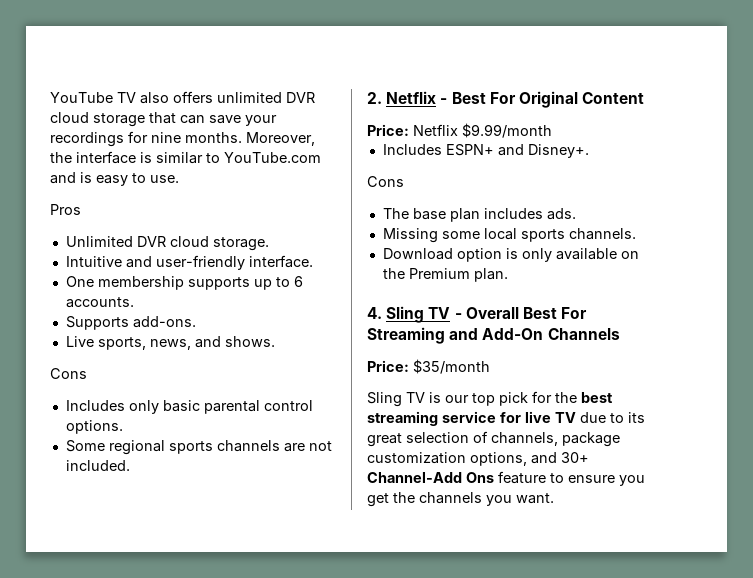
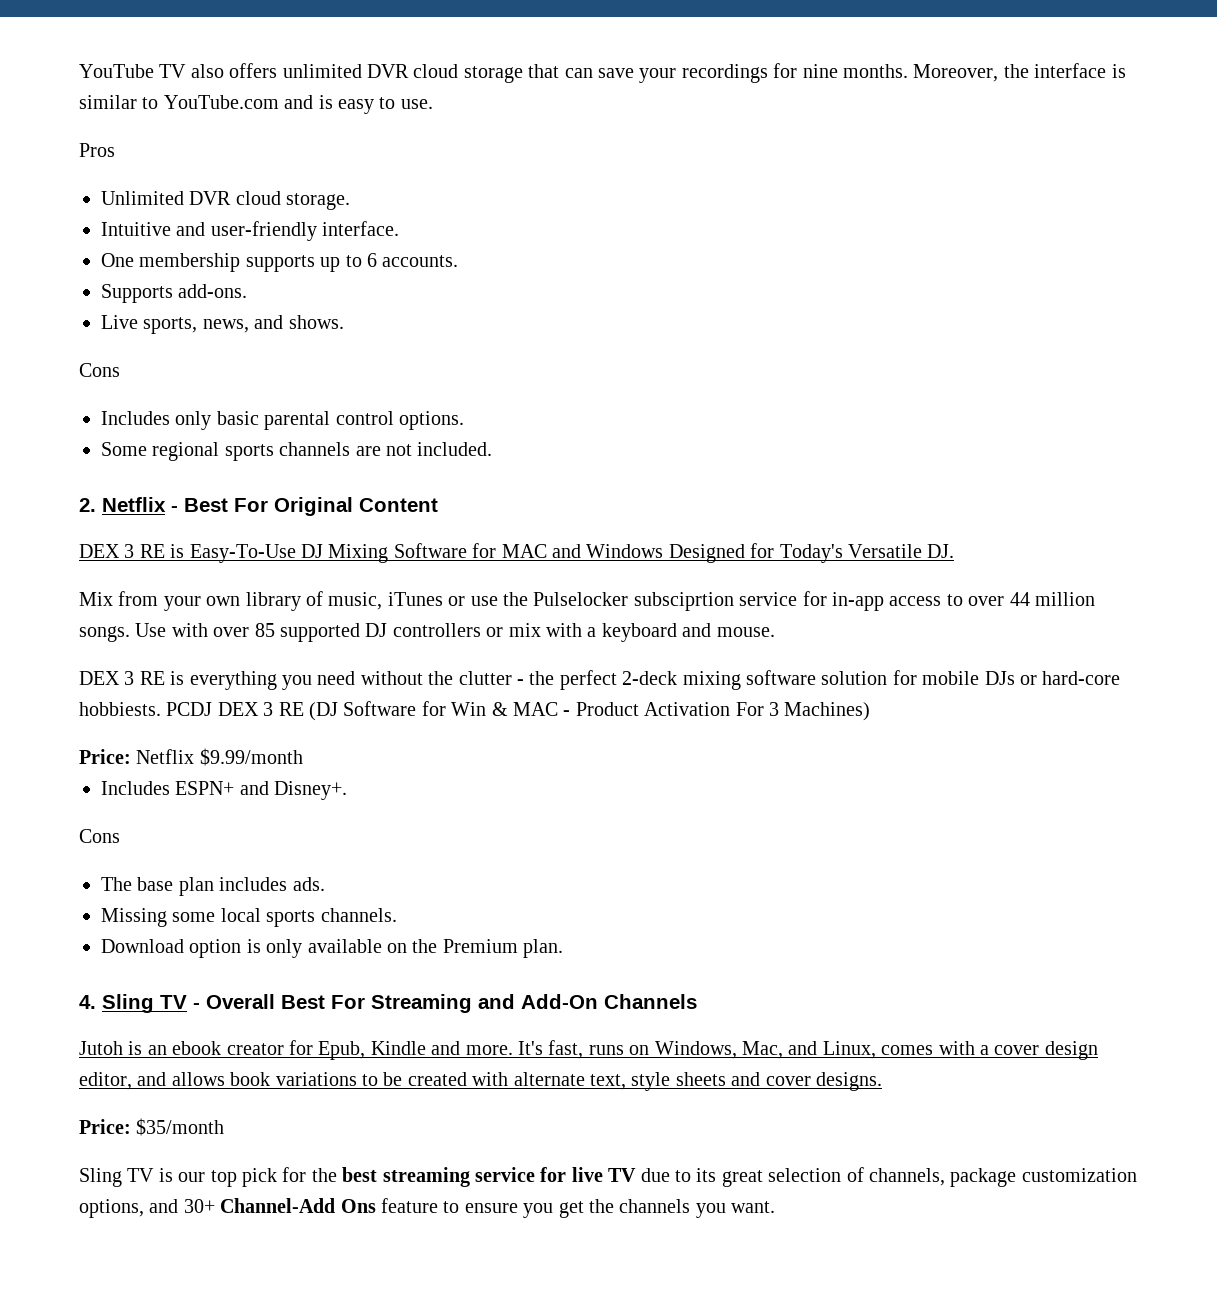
(645, 98) none -> [79,543,955,563] [79,591,1095,611] [79,623,775,642] [79,670,1121,690] [79,701,871,721] // DEX 3 RE is Easy-To-Use DJ Mixing Software for MAC and Windows Designed for Today's Versatile DJ. // Mix from your own library of music, iTunes or use the Pulselocker subsciprtion service for in-app access to over 44 million songs. Use with over 85 supported DJ controllers or mix with a keyboard and mouse. // DEX 3 RE is everything you need without the clutter - the perfect 2-deck mixing software solution for mobile DJs or hard-core hobbiests. PCDJ DEX 3 RE (DJ Software for Win & MAC - Product Activation For 3 Machines)
(620, 334) none -> [79,1040,1098,1060] [79,1072,882,1091] // Jutoh is an ebook creator for Epub, Kindle and more. It's fast, runs on Windows, Mac, and Linux, comes with a cover design editor, and allows book variations to be created with alternate text, style sheets and cover designs.

